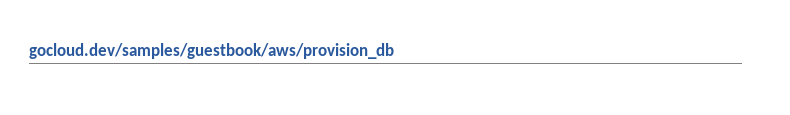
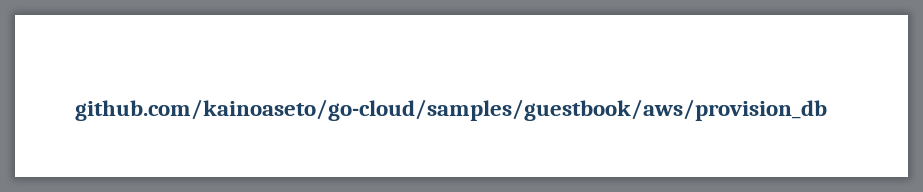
[29,43,394,59] gocloud.dev/samples/guestbook/aws/provision_db -> [75,99,827,121] github.com/kainoaseto/go-cloud/samples/guestbook/aws/provision_db

